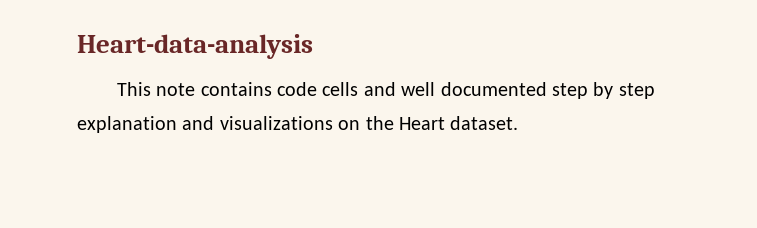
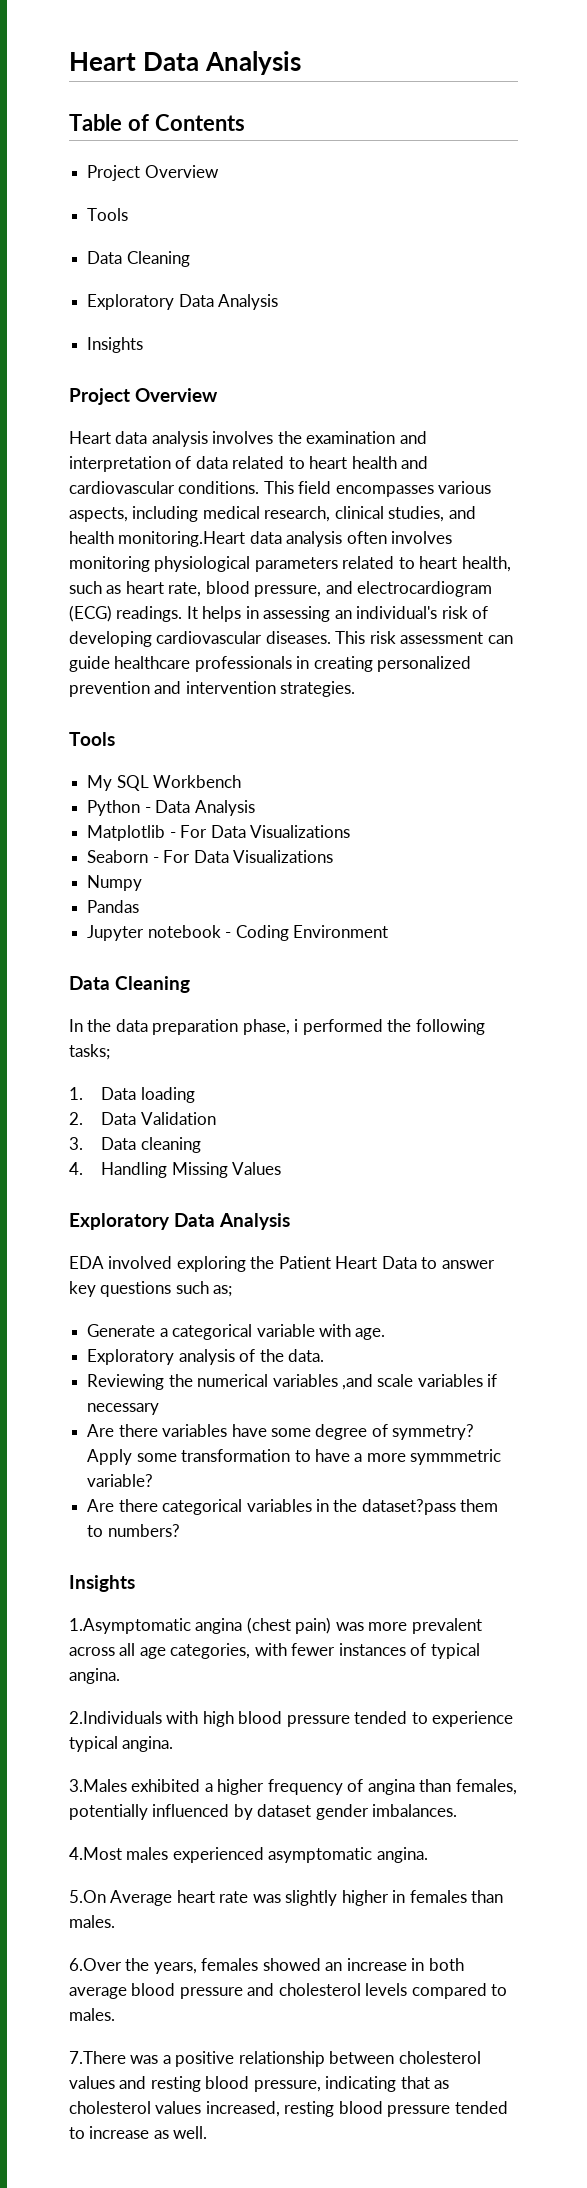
[77,34,313,59] [116,82,655,99] [77,116,519,133] Heart-data-analysis // This note contains code cells and well documented step by step explanation and visualizations on the Heart dataset. -> [69,51,302,75] [69,114,245,131] [87,165,219,181] [87,208,129,221] [87,251,190,267] [87,294,279,310] [87,337,144,353] [69,388,219,405] [69,431,427,447] [69,456,429,472] [69,481,492,497] [69,506,476,522] [69,531,453,547] [69,556,511,572] [69,581,493,597] [69,605,489,622] [69,631,513,647] [69,656,472,672] [69,681,356,697] [69,732,115,746] [87,775,242,791] [87,800,255,816] [87,825,350,841] [87,850,333,863] [87,875,143,891] [87,900,140,913] [87,925,388,941] [69,976,191,993] [69,1019,485,1035] [69,1044,110,1060] [69,1087,195,1103] [69,1112,216,1125] [69,1137,201,1153] [69,1162,281,1178] [69,1213,291,1230] [69,1256,495,1272] [69,1281,233,1297] [87,1324,386,1340] [87,1349,324,1365] [87,1374,498,1390] [87,1403,160,1415] [87,1424,475,1440] [87,1449,502,1465] [87,1474,154,1487] [87,1499,499,1515] [87,1524,180,1537] [69,1575,135,1592] [69,1617,482,1634] [69,1643,480,1659] [69,1668,120,1684] [69,1711,514,1727] [69,1736,174,1752] [69,1779,517,1795] [69,1804,458,1820] [69,1847,428,1863] [69,1890,504,1906] [69,1915,115,1928] [69,1958,464,1974] [69,1983,508,1999] [69,2008,115,2021] [69,2051,481,2067] [69,2076,450,2092] [69,2101,508,2117] [69,2126,208,2139] Heart Data Analysis // Table of Contents // Project Overview // Tools // Data Cleaning // Exploratory Data Analysis // Insights // Project Overview // Heart data analysis involves the examination and interpretation of data related to heart health and cardiovascular conditions. This field encompasses various aspects, including medical research, clinical studies, and health monitoring.Heart data analysis often involves monitoring physiological parameters related to heart health, such as heart rate, blood pressure, and electrocardiogram (ECG) readings. It helps in assessing an individual's risk of developing cardiovascular diseases. This risk assessment can guide healthcare professionals in creating personalized prevention and intervention strategies. // Tools // My SQL Workbench // Python - Data Analysis // Matplotlib - For Data Visualizations // Seaborn - For Data Visualizations // Numpy // Pandas // Jupyter notebook - Coding Environment // Data Cleaning // In the data preparation phase, i performed the following tasks; // 1. Data loading // 2. Data Validation // 3. Data cleaning // 4. Handling Missing Values // Exploratory Data Analysis // EDA involved exploring the Patient Heart Data to answer key questions such as; // Generate a categorical variable with age. // Exploratory analysis of the data. // Reviewing the numerical variables ,and scale variables if necessary // Are there variables have some degree of symmetry? Apply some transformation to have a more symmmetric variable? // Are there categorical variables in the dataset?pass them to numbers? // Insights // 1.Asymptomatic angina (chest pain) was more prevalent across all age categories, with fewer instances of typical angina. // 2.Individuals with high blood pressure tended to experience typical angina. // 3.Males exhibited a higher frequency of angina than females, potentially influenced by dataset gender imbalances. // 4.Most males experienced asymptomatic angina. // 5.On Average heart rate was slightly higher in females than males. // 6.Over the years, females showed an increase in both average blood pressure and cholesterol levels compared to males. // 7.There was a positive relationship between cholesterol values and resting blood pressure, indicating that as cholesterol values increased, resting blood pressure tended to increase as well.

